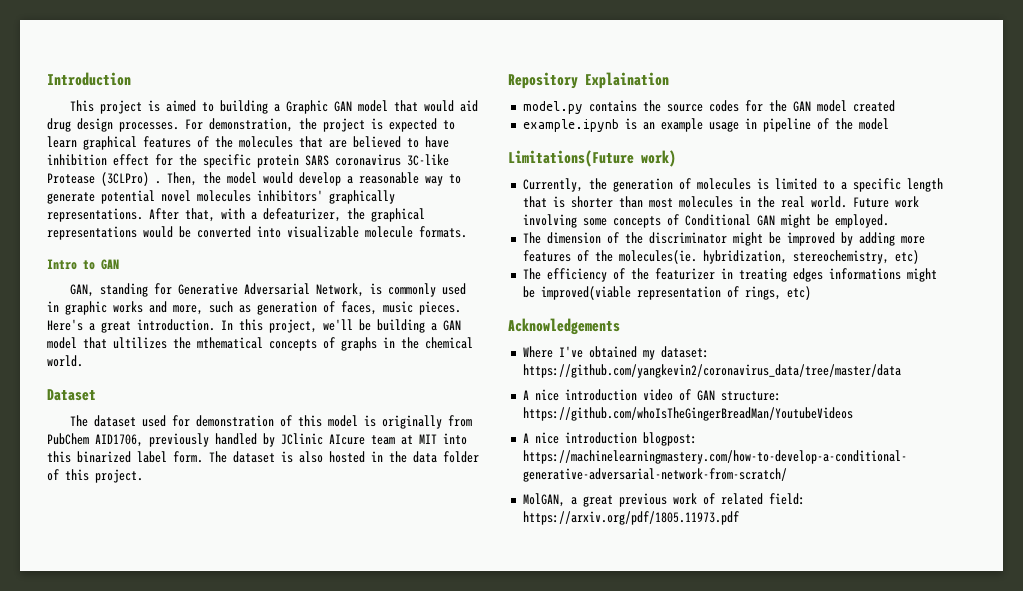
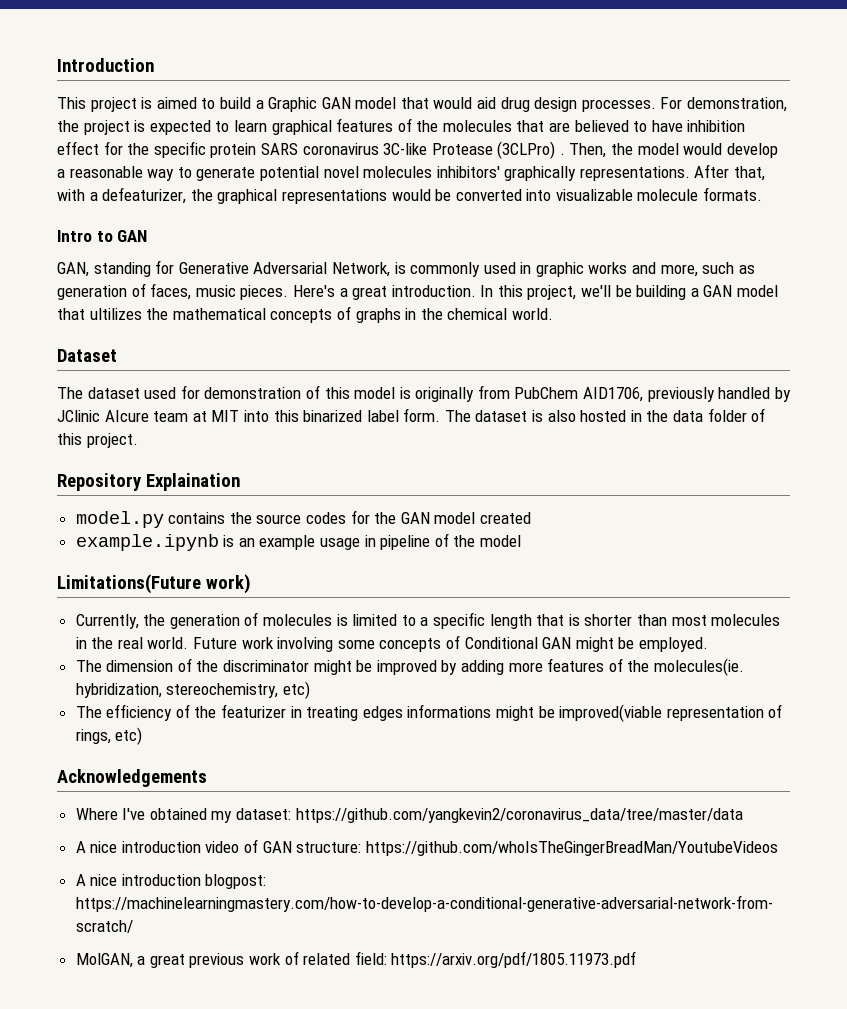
[220,100,269,114] building -> [219,97,251,109] build
[197,337,263,349] mthematical -> [172,308,266,320] mathematical

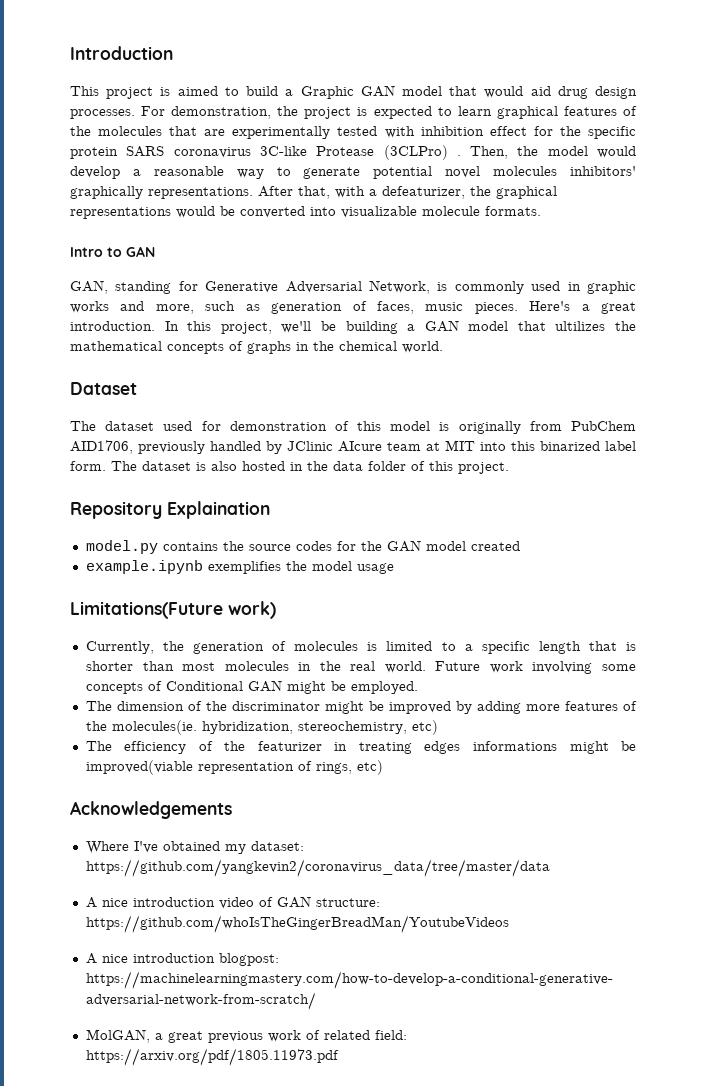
[574,120,683,132] believed to have -> [232,126,415,139] experimentally tested with
[223,533,522,550] is an example usage in pipeline of the model -> [207,561,394,574] exemplifies the model usage

